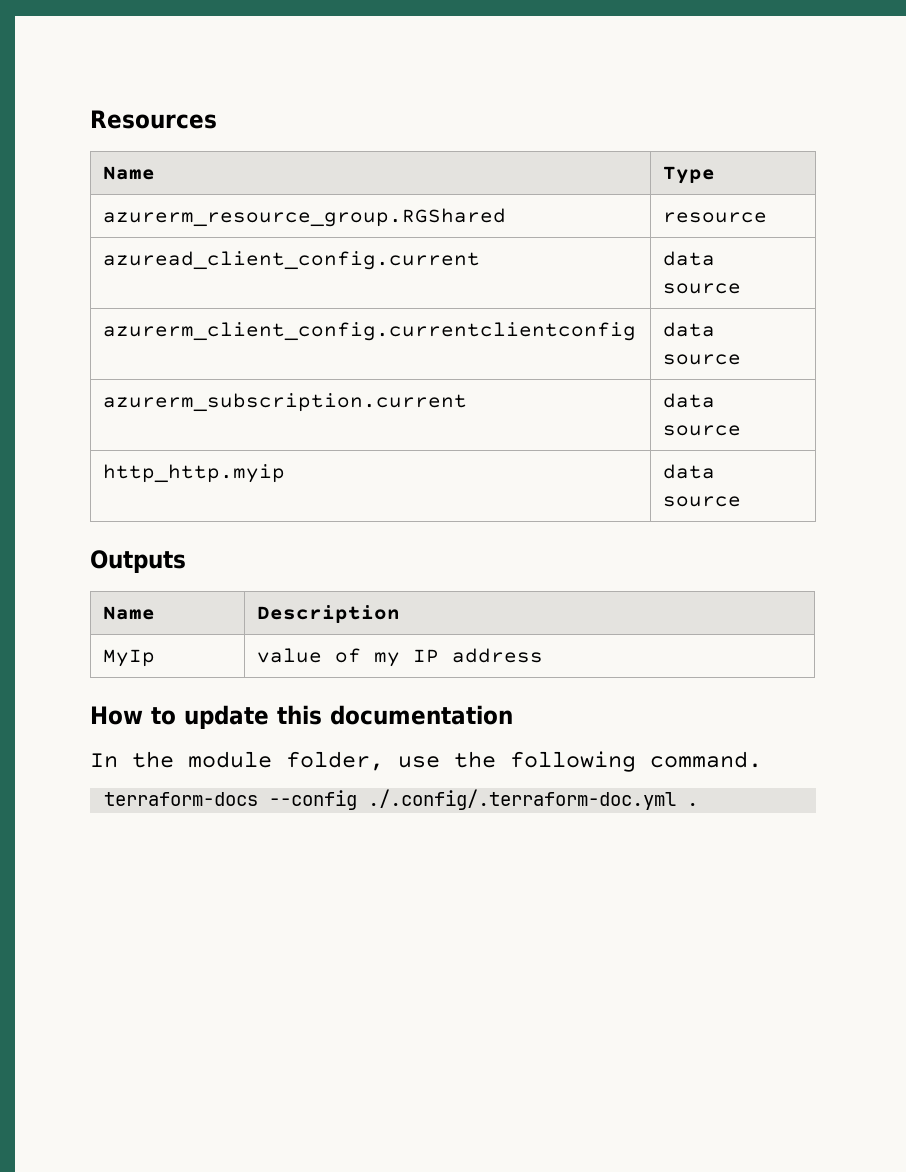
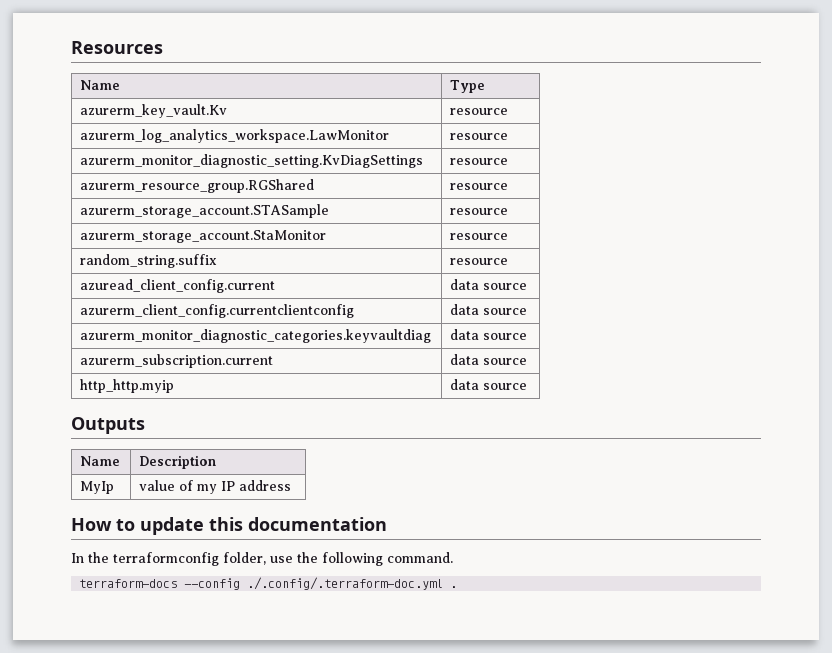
[102,208,506,227] azurerm_resource_group.RGShared -> [80,104,228,118] [450,108,509,115] [80,129,390,143] [450,133,509,140] [80,154,424,168] [450,158,509,165] [80,179,315,193] [450,183,509,190] [80,204,330,218] [450,208,509,215] [80,230,327,243] [450,233,509,240] [80,254,218,268] azurerm_key_vault.Kv | resource // azurerm_log_analytics_workspace.LawMonitor | resource // azurerm_monitor_diagnostic_setting.KvDiagSettings | resource // azurerm_resource_group.RGShared | resource // azurerm_storage_account.STASample | resource // azurerm_storage_account.StaMonitor | resource // random_string.suffix
(741, 359) none -> [80,329,432,343] [450,329,528,340] // azurerm_monitor_diagnostic_categories.keyvaultdiag | data source
[188,751,272,768] module -> [113,552,219,566] terraformconfig

